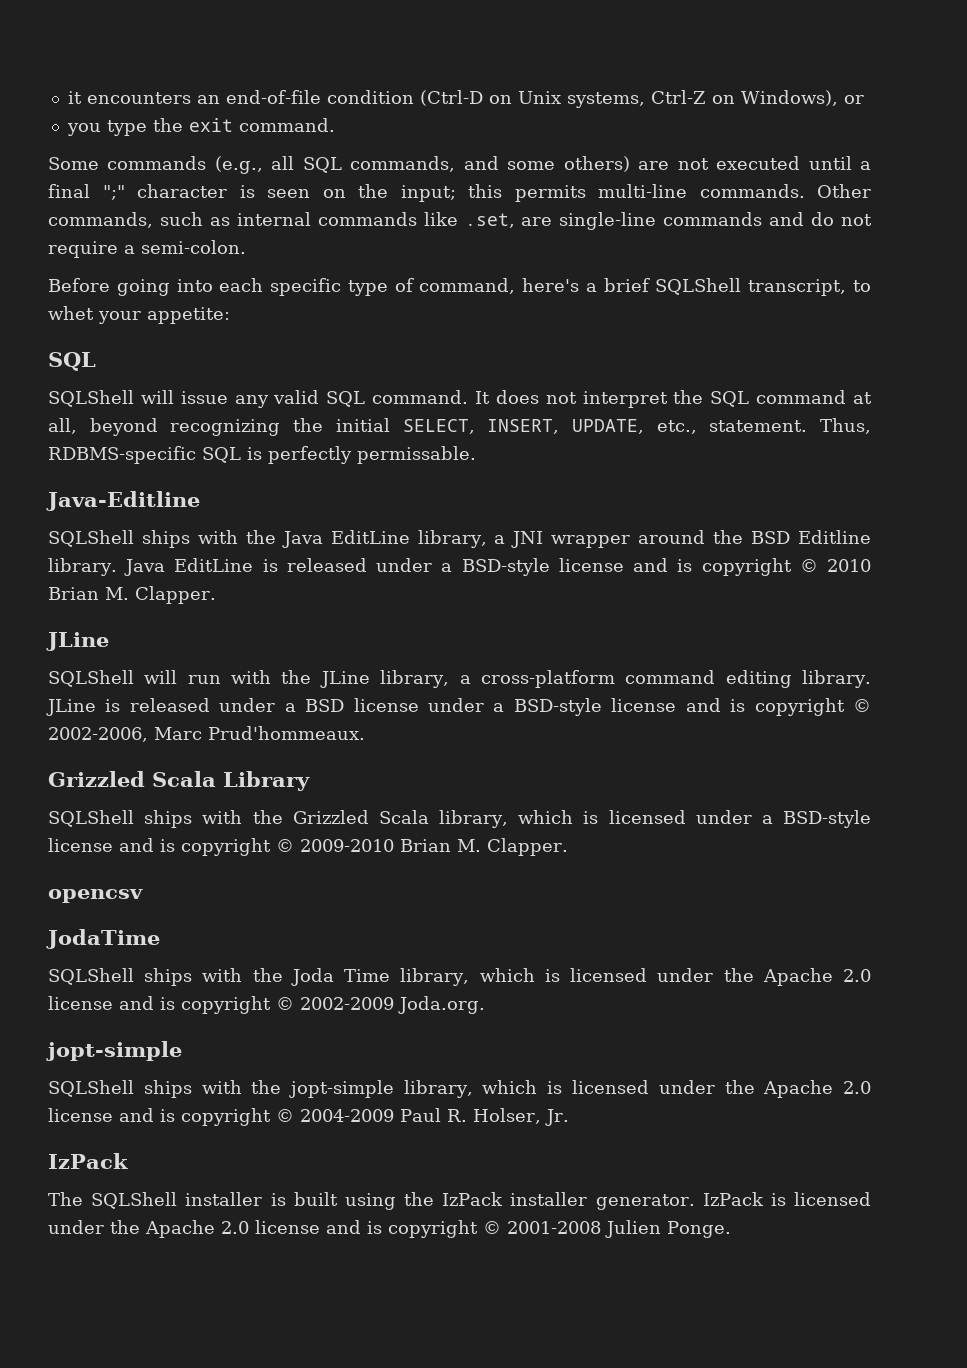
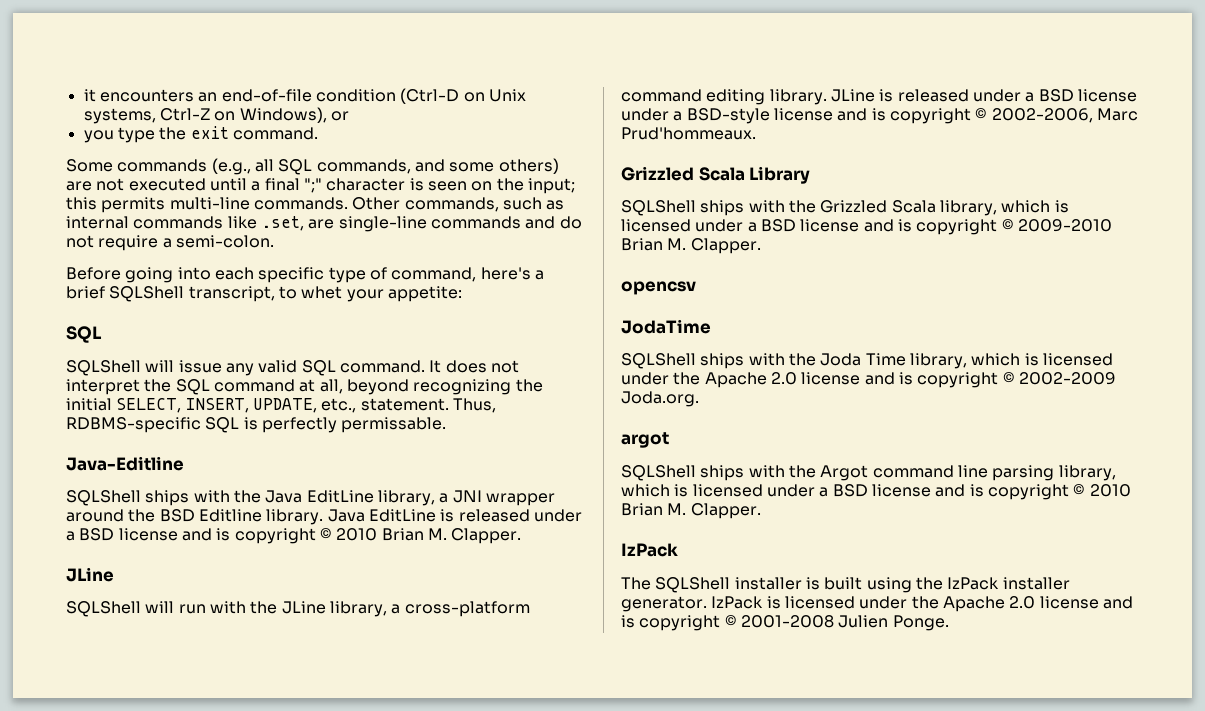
[461,558,550,576] BSD-style -> [79,528,115,541] BSD
[783,810,872,828] BSD-style -> [760,219,796,232] BSD
[46,1041,182,1061] [48,1080,871,1098] [48,1108,569,1126] jopt-simple // SQLShell ships with the jopt-simple library, which is licensed under the Apache 2.0 license and is copyright © 2004-2009 Paul R. Holser, Jr. -> [621,432,669,448] [621,465,1116,481] [621,484,1131,500] [621,503,761,519] argot // SQLShell ships with the Argot command line parsing library, which is licensed under a BSD license and is copyright © 2010 Brian M. Clapper.

